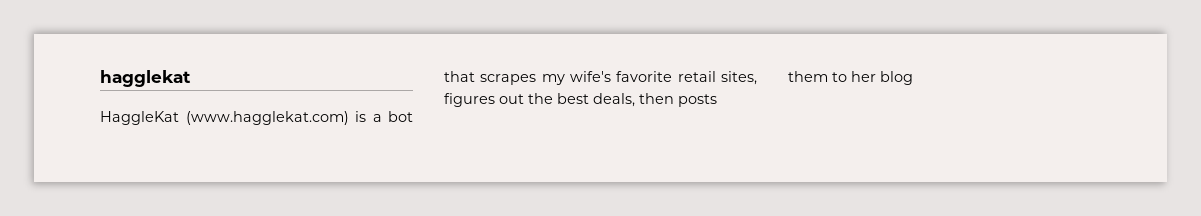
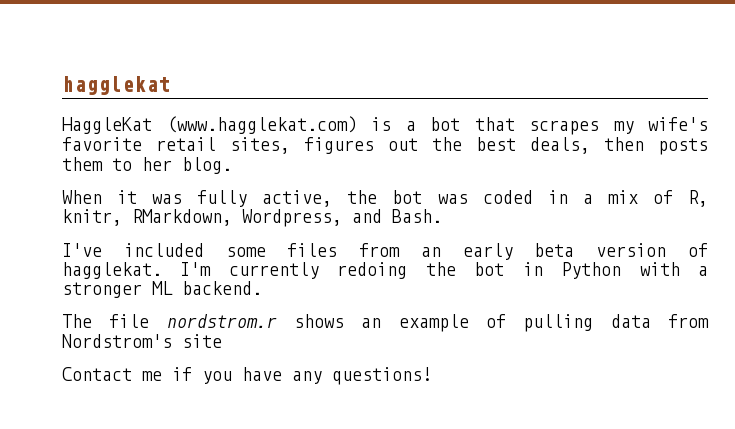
[880,71,913,85] blog -> [182,157,232,174] [62,190,709,207] [62,209,442,227] [62,243,708,260] [62,262,709,279] [62,281,262,298] [62,314,709,332] [62,334,222,348] [62,367,432,385] blog. // When it was fully active, the bot was coded in a mix of R, knitr, RMarkdown, Wordpress, and Bash. // I've included some files from an early beta version of hagglekat. I'm currently redoing the bot in Python with a stronger ML backend. // The file nordstrom.r shows an example of pulling data from Nordstrom's site // Contact me if you have any questions!

